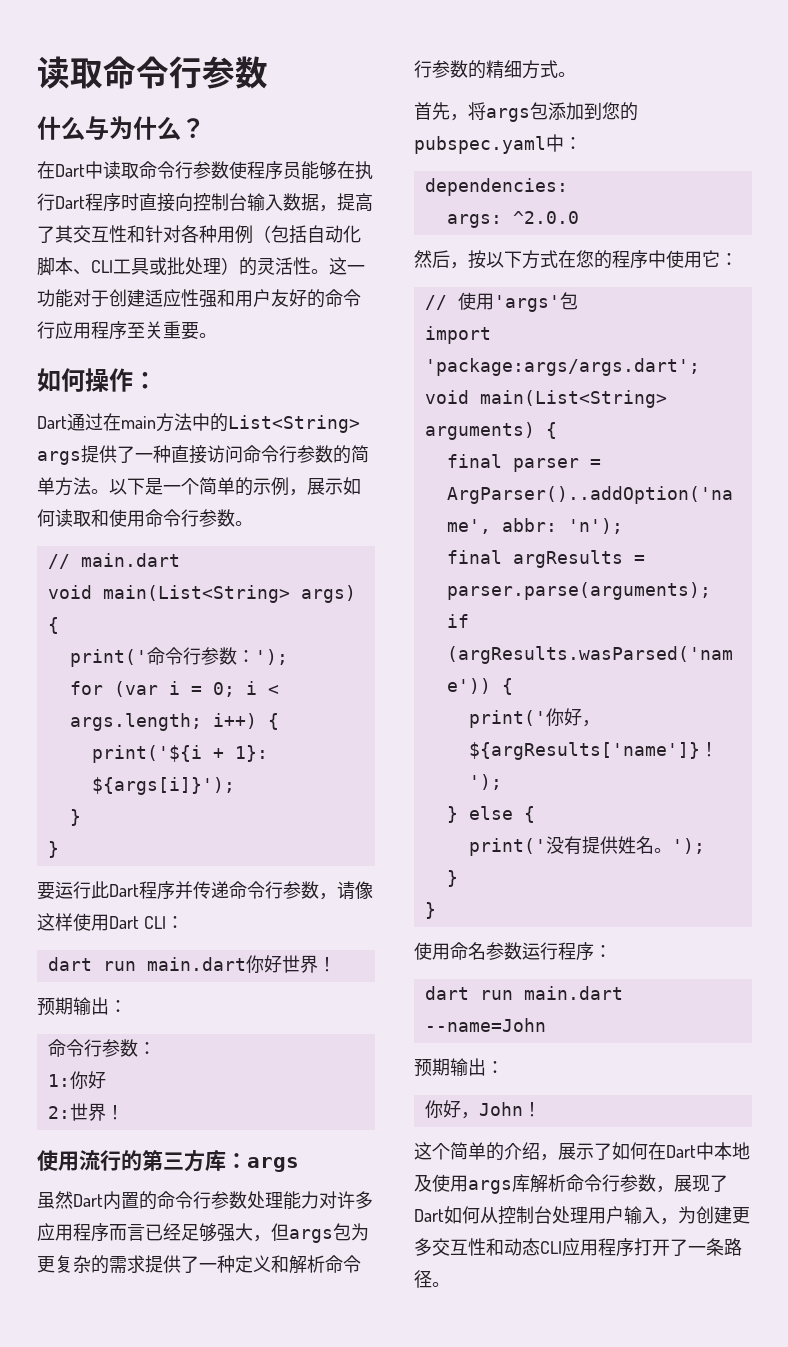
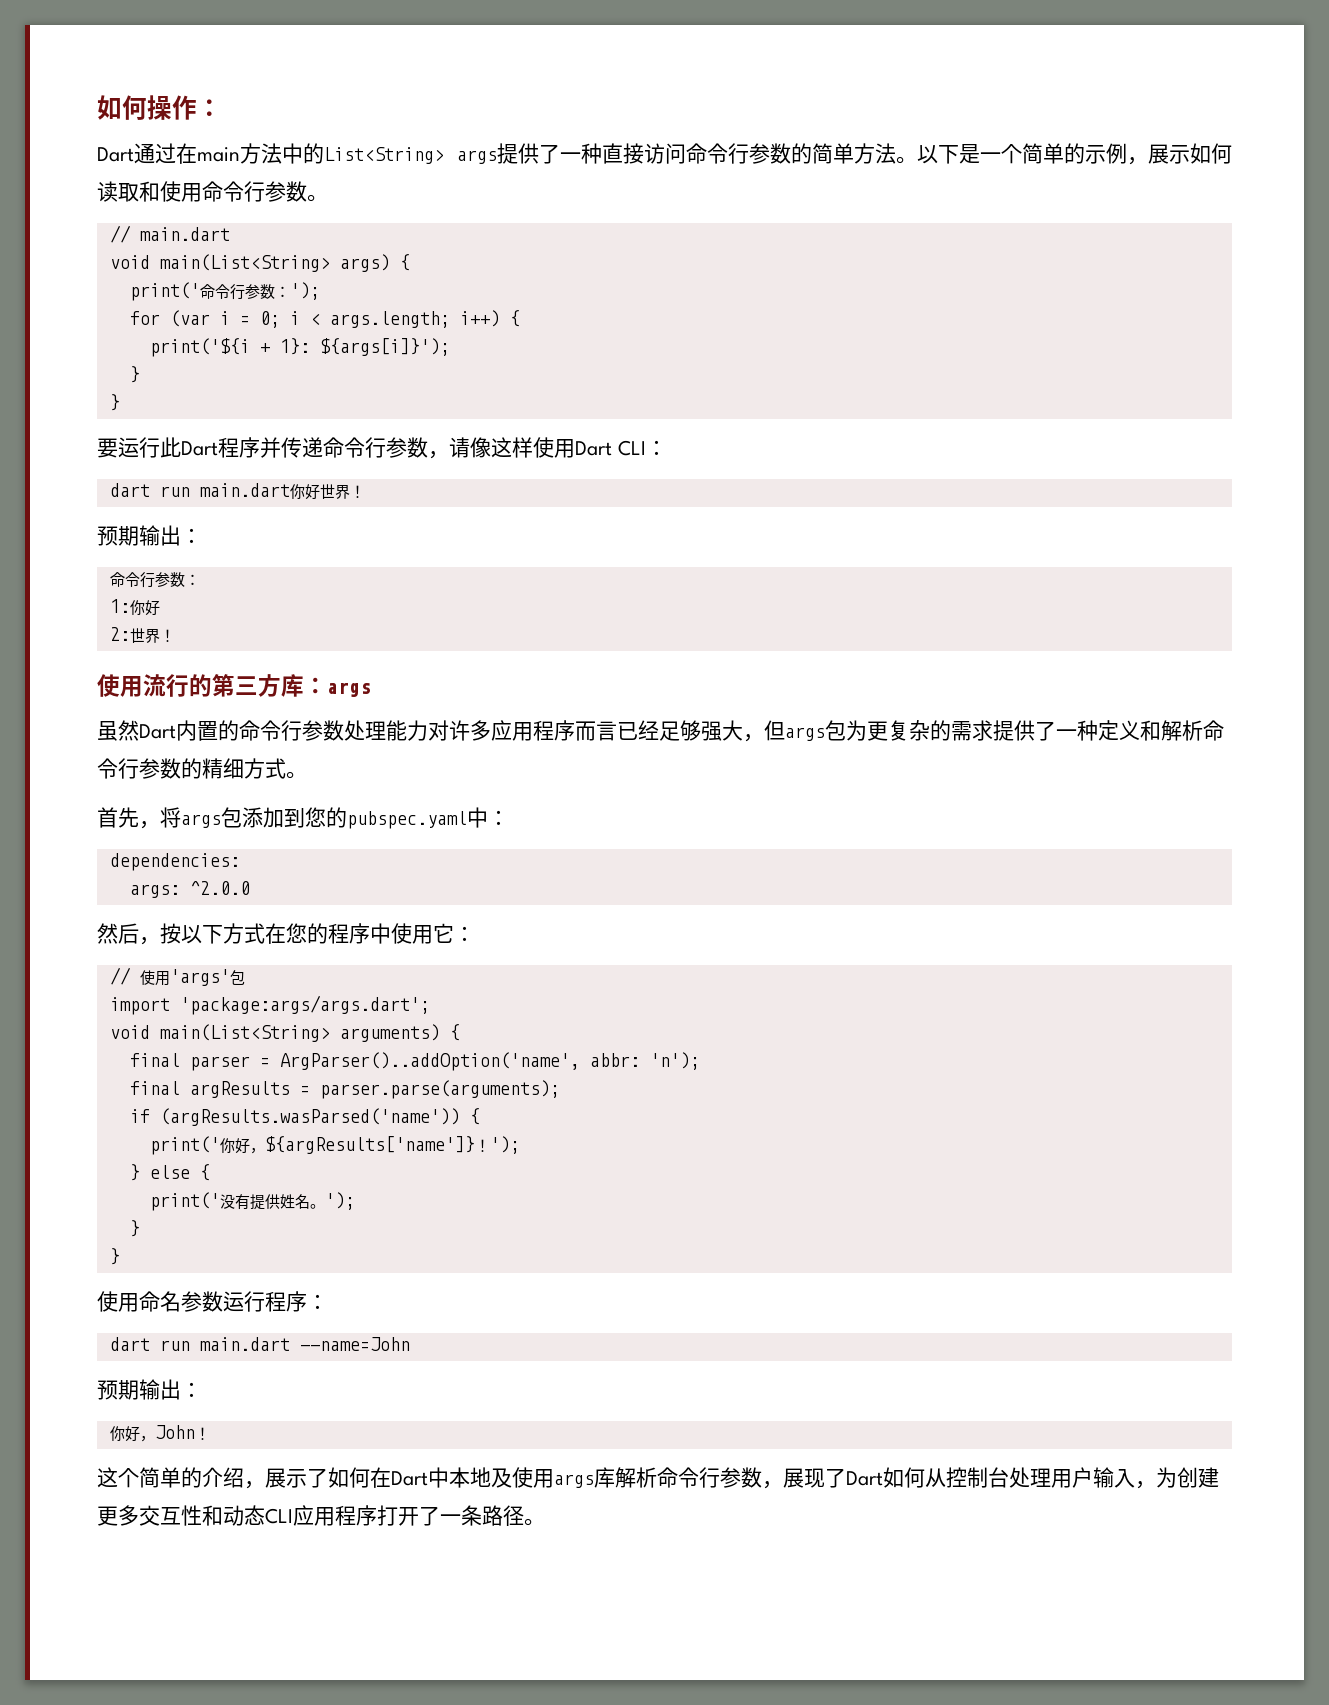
[37,56,268,89] [37,116,205,140] [37,161,373,180] [37,193,373,212] [37,225,361,244] [37,257,365,276] [37,289,361,308] [37,321,217,340] 读取命令行参数 // 什么与为什么？ // 在Dart中读取命令行参数使程序员能够在执行Dart程序时直接向控制台输入数据，提高了其交互性和针对各种用例（包括自动化脚本、CLI工具或批处理）的灵活性。这一功能对于创建适应性强和用户友好的命令行应用程序至关重要。 // -> (97, 107) none

